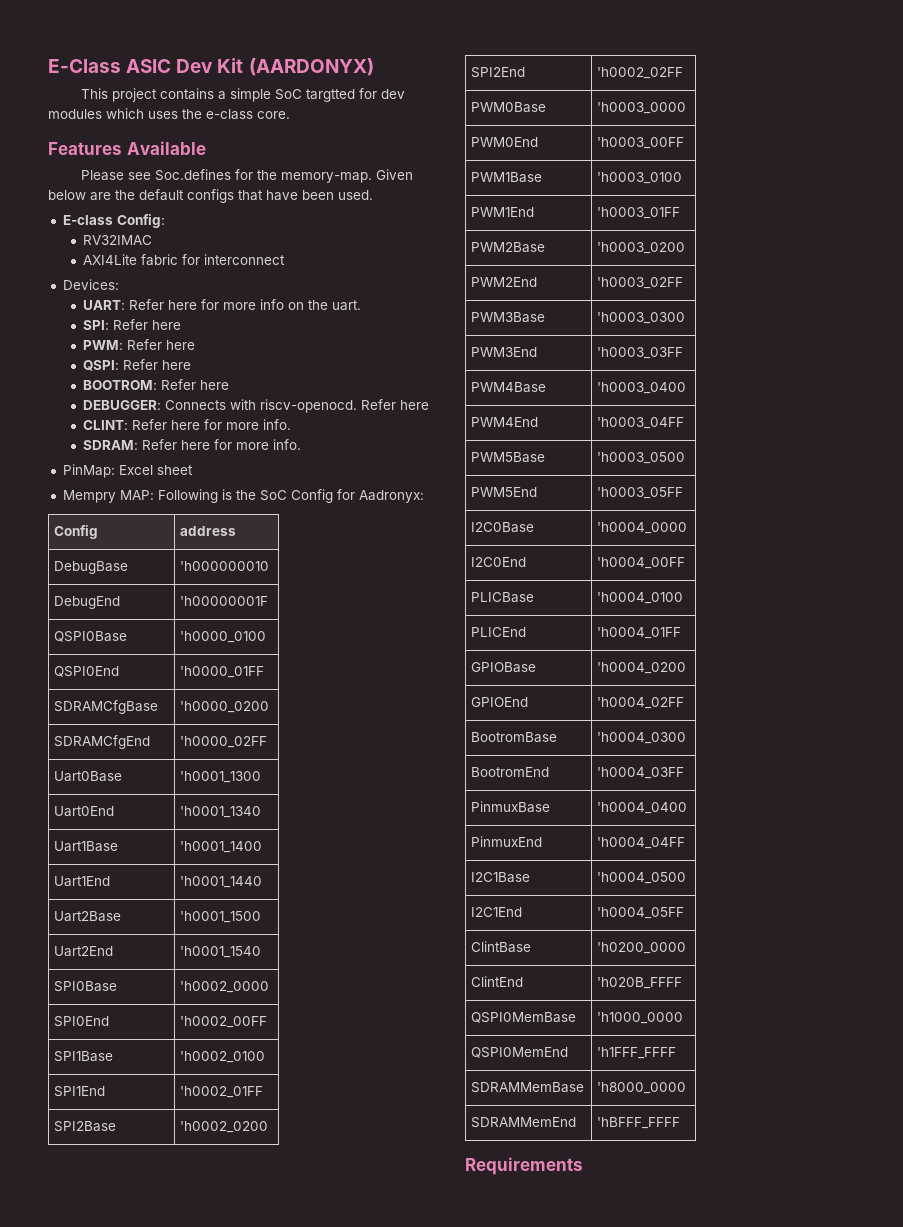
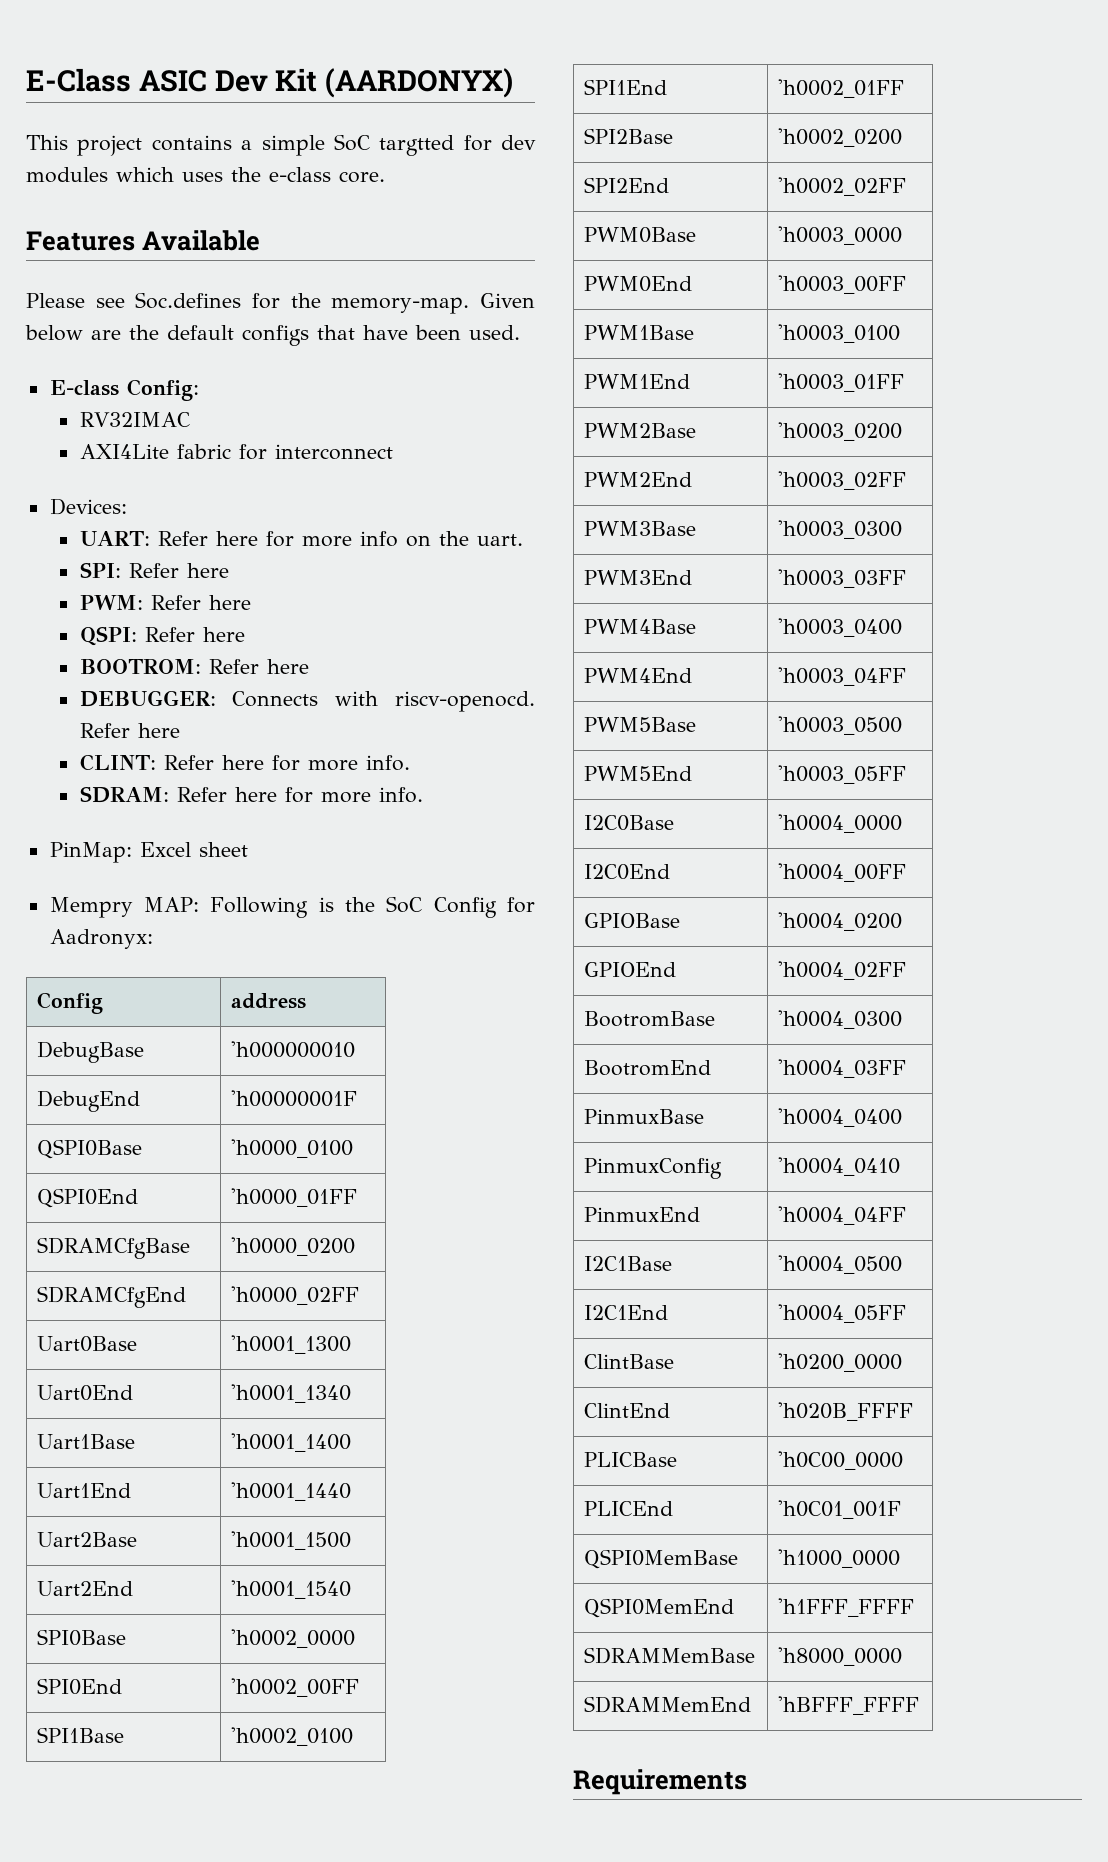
[471,592,535,603] [597,592,684,604] [471,627,527,637] [597,627,682,639] // PLICBase | 'h0004_0100 // PLICEnd | 'h0004_01FF -> (907, 872) none
(688, 808) none -> [584,1158,723,1179] [778,1157,901,1176] // PinmuxConfig | 'h0004_0410
(683, 983) none -> [584,1452,678,1467] [778,1451,904,1470] [584,1501,674,1516] [778,1500,902,1519] // PLICBase | 'h0C00_0000 // PLICEnd | 'h0C01_001F

